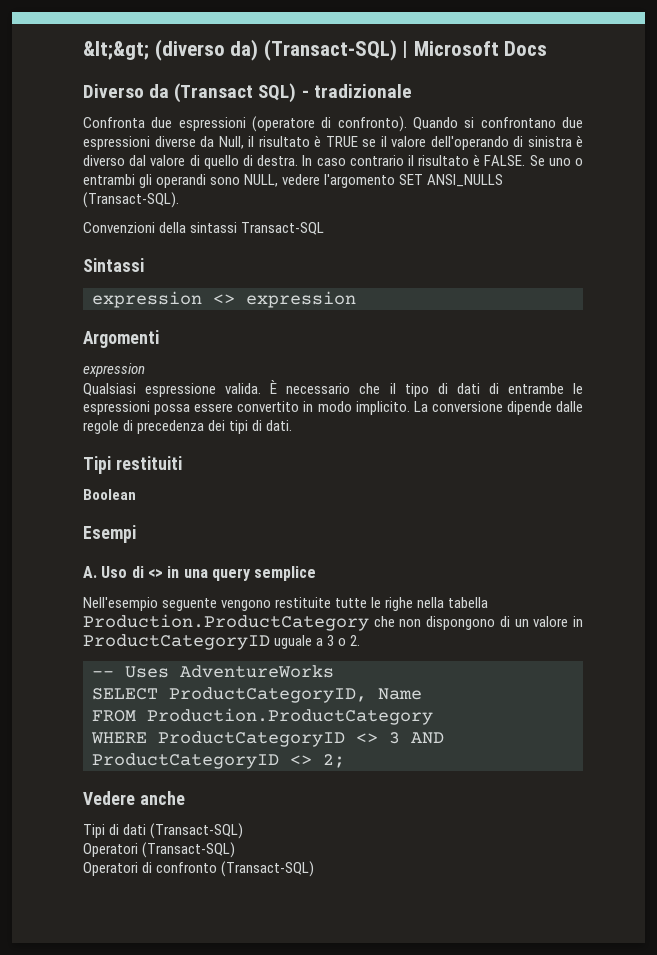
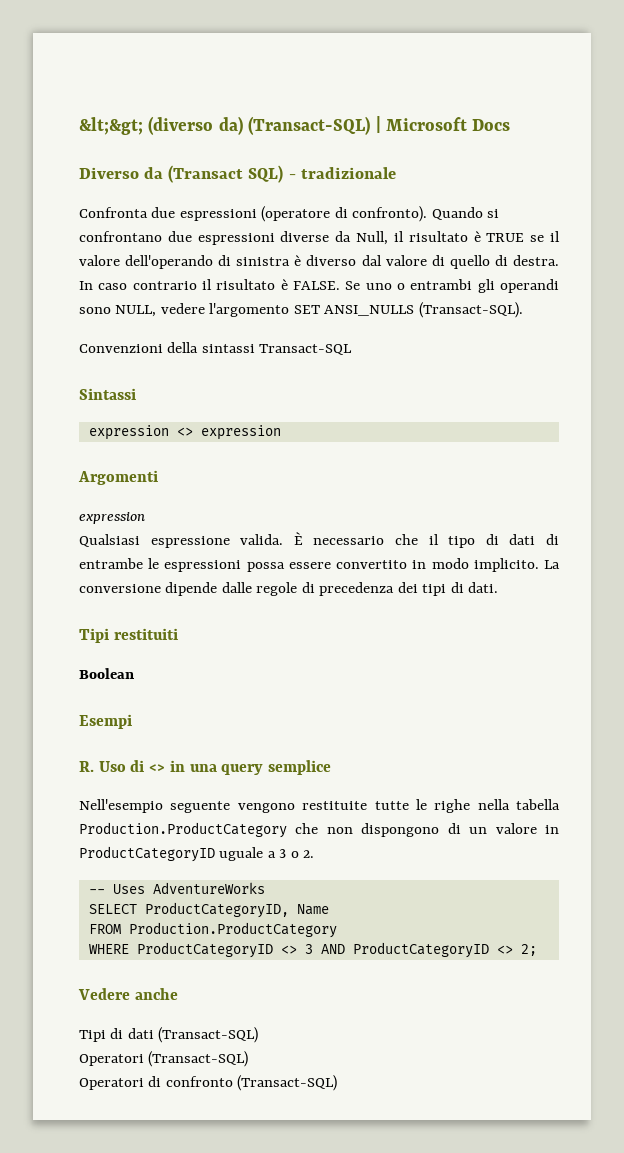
[83,566,97,578] A. -> [79,761,94,772] R.

